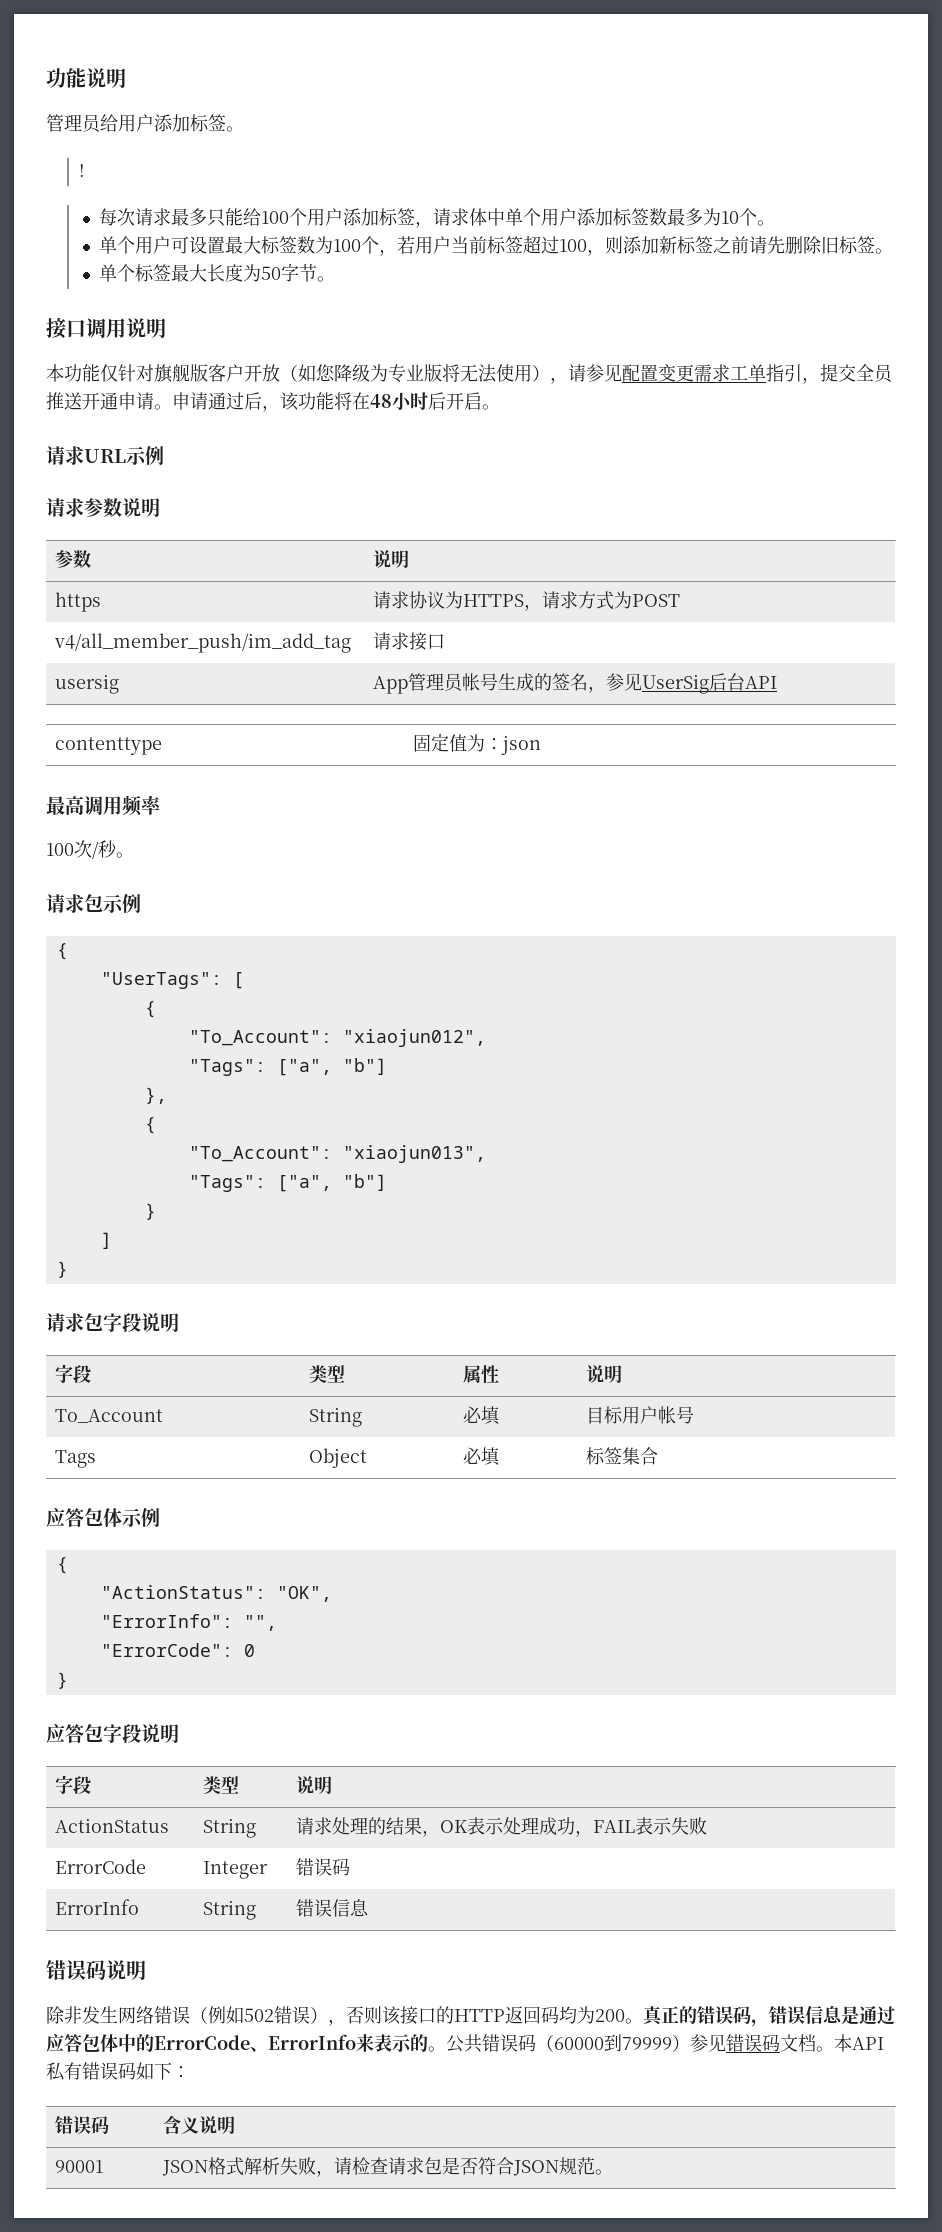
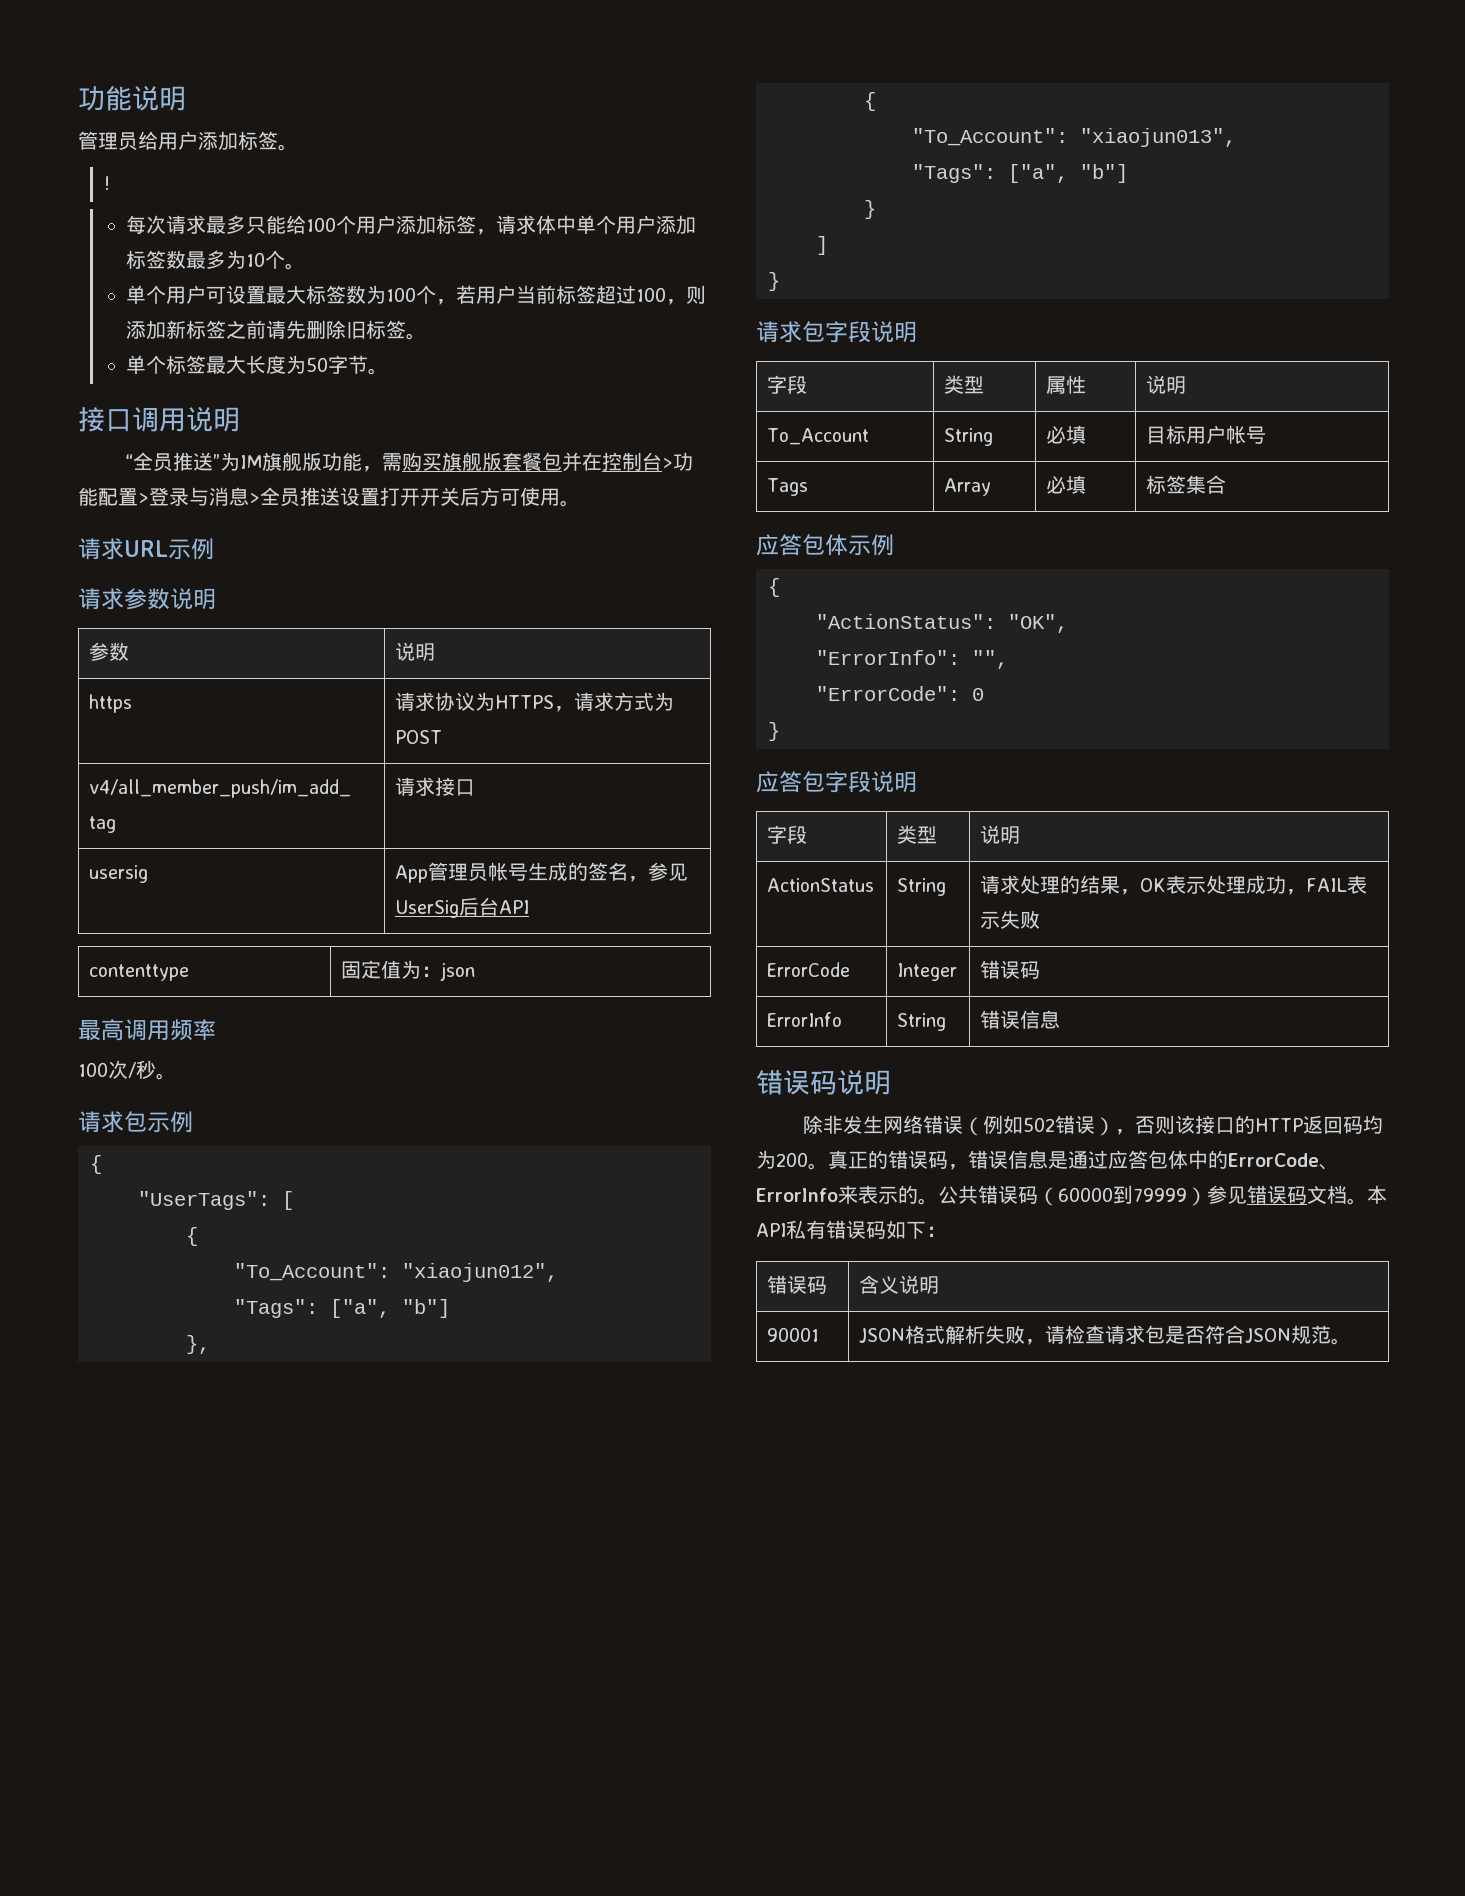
[46,364,894,384] [46,392,482,412] 本功能仅针对旗舰版客户开放（如您降级为专业版将无法使用），请参见配置变更需求工单指引，提交全员推送开通申请。申请通过后，该功能将在48小时后开启 -> [124,452,693,472] [78,487,560,507] “全员推送”为IM旗舰版功能，需购买旗舰版套餐包并在控制台>功能配置>登录与消息>全员推送设置打开开关后方可使用
[309,1448,368,1468] Object -> [944,478,992,496] Array

